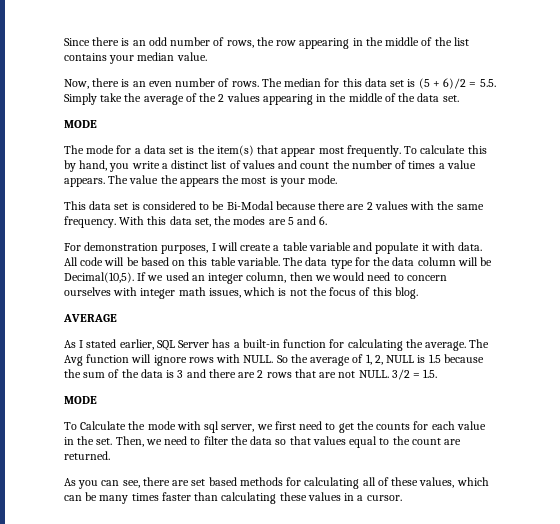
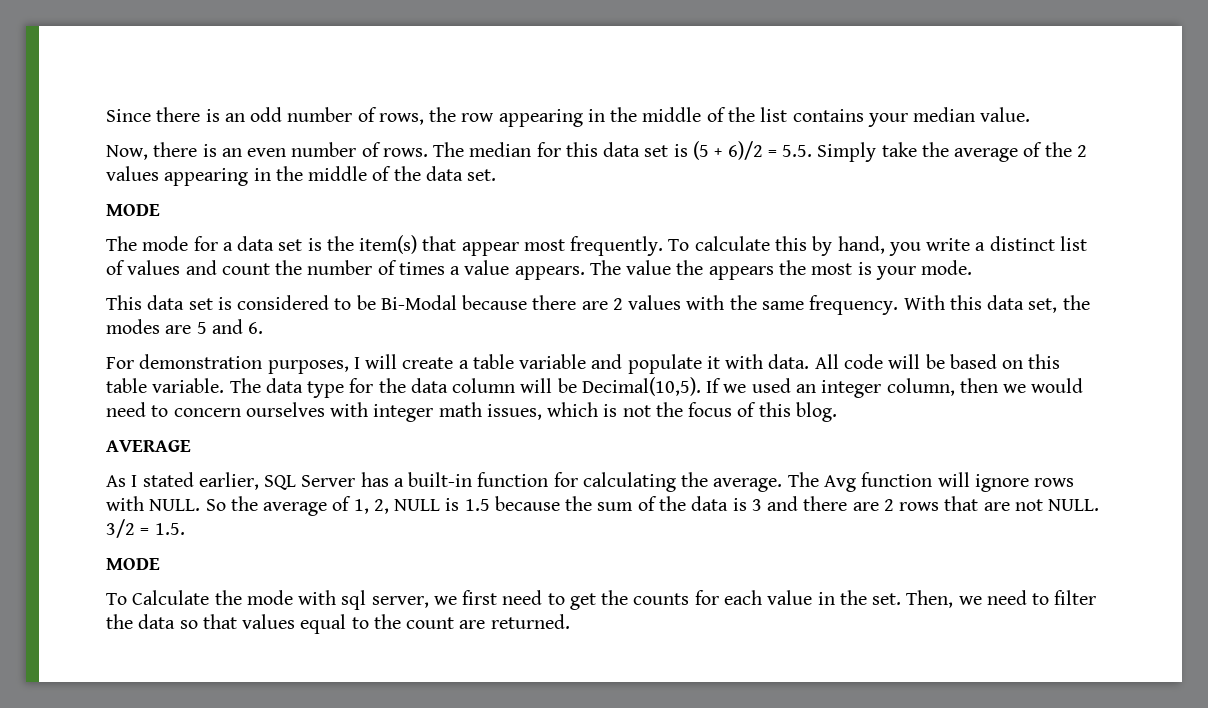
[64,477,489,489] [64,492,402,504] // As you can see, there are set based methods for calculating all of these values, which can be many times faster than calculating these values in a cursor. -> (570, 621) none

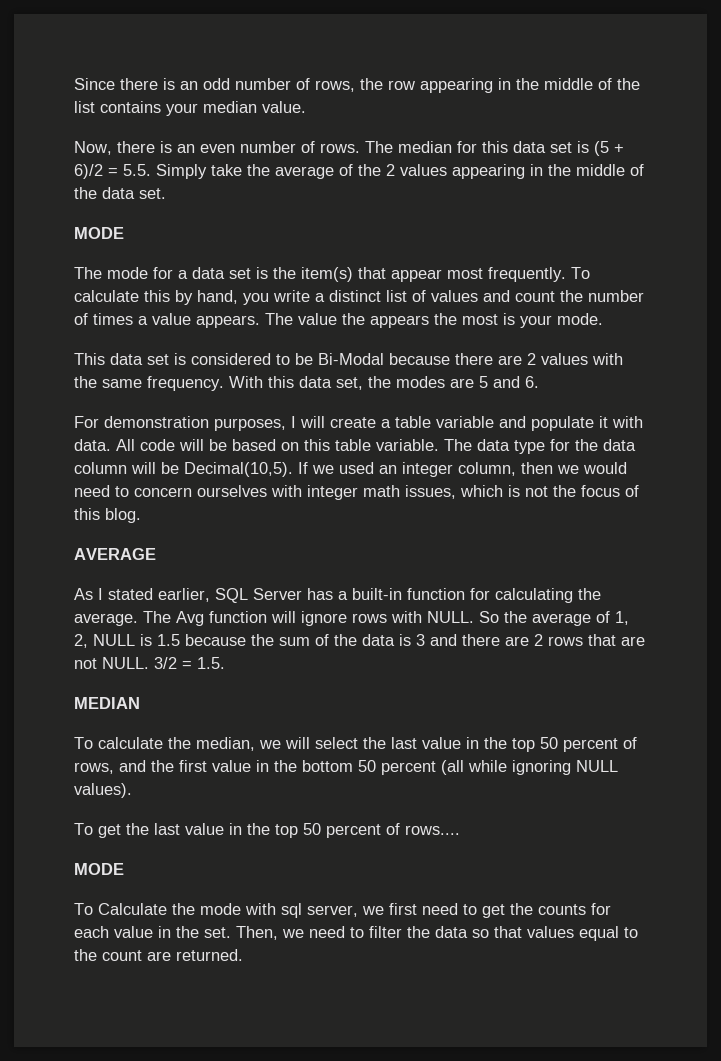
(185, 529) none -> [74,697,140,709] [74,737,637,752] [74,760,618,775] [74,783,132,798] [74,823,460,838] // MEDIAN // To calculate the median, we will select the last value in the top 50 percent of rows, and the first value in the bottom 50 percent (all while ignoring NULL values). // To get the last value in the top 50 percent of rows....

